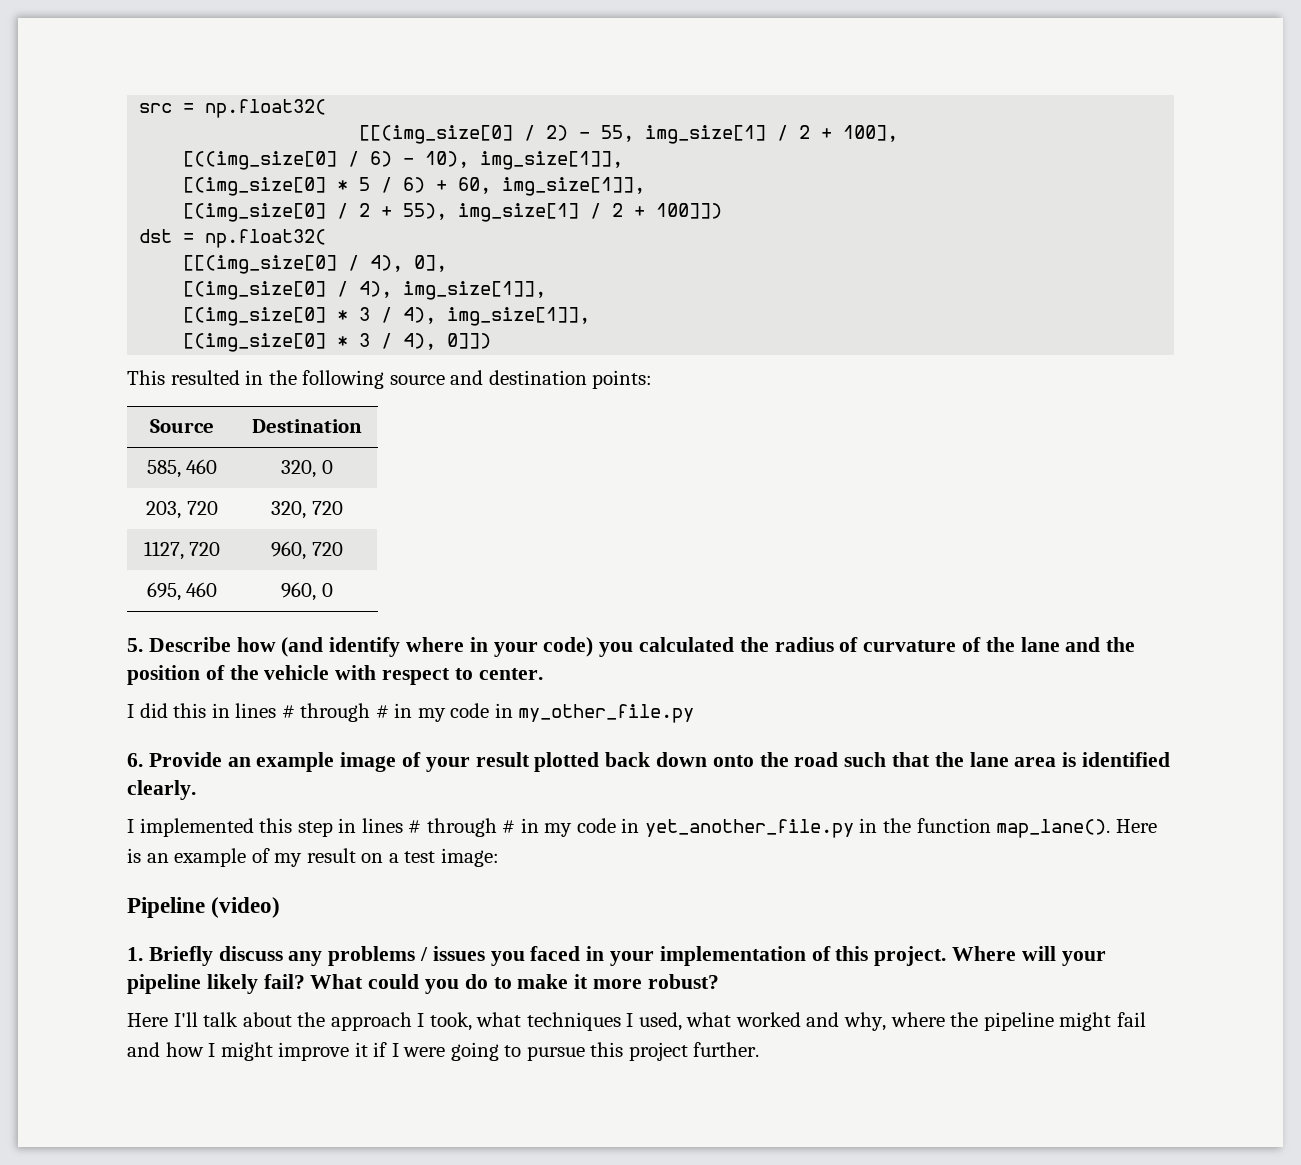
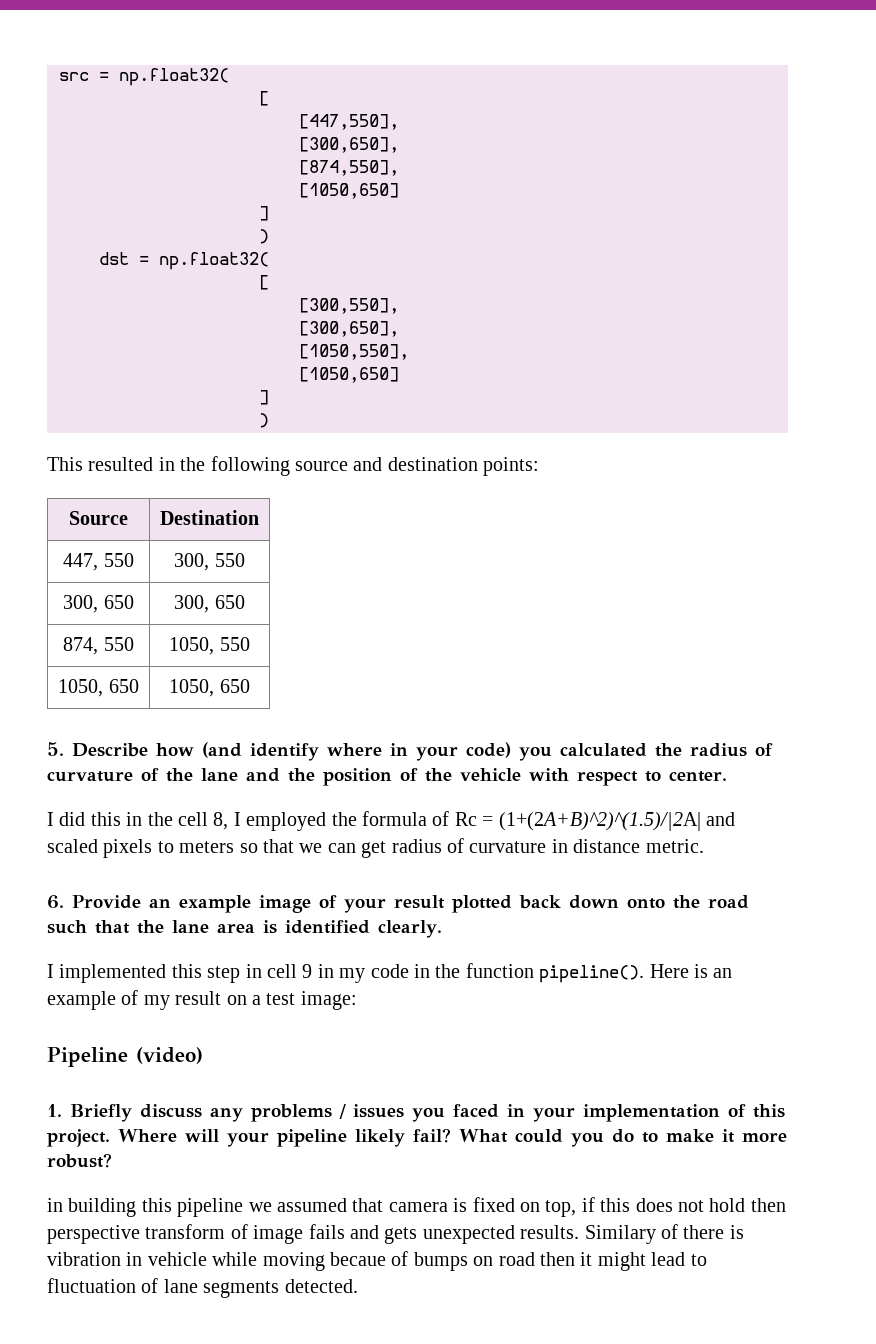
[359,125,899,144] [183,151,624,170] [183,177,646,196] [183,203,723,222] [139,229,327,248] [183,255,448,274] [183,281,547,300] [183,307,591,326] [183,333,492,352] [[(img_size[0] / 2) - 55, img_size[1] / 2 + 100], // [((img_size[0] / 6) - 10), img_size[1]], // [(img_size[0] * 5 / 6) + 60, img_size[1]], // [(img_size[0] / 2 + 55), img_size[1] / 2 + 100]]) // dst = np.float32( // [[(img_size[0] / 4), 0], // [(img_size[0] / 4), img_size[1]], // [(img_size[0] * 3 / 4), img_size[1]], // [(img_size[0] * 3 / 4), 0]]) -> [259,91,269,106] [299,114,399,130] [299,137,399,153] [299,160,399,176] [299,183,399,199] [259,206,269,221] [259,229,269,244] [99,252,269,270] [259,275,269,290] [299,298,399,314] [299,321,399,337] [299,344,409,360] [299,367,399,383] [259,390,269,405] [259,413,269,428] [ // [447,550], // [300,650], // [874,550], // [1050,650] // ] // ) // dst = np.float32( // [ // [300,550], // [300,650], // [1050,550], // [1050,650] // ] // )
[146,459,218,478] [281,460,333,478] [146,501,218,519] [271,501,343,519] [143,541,221,560] [271,541,343,560] [146,582,218,601] [281,582,333,601] 585, 460 | 320, 0 // 203, 720 | 320, 720 // 1127, 720 | 960, 720 // 695, 460 | 960, 0 -> [63,553,134,571] [174,553,245,571] [63,595,134,613] [174,595,245,613] [63,637,134,655] [169,637,250,655] [58,679,139,697] [169,679,250,697] 447, 550 | 300, 550 // 300, 650 | 300, 650 // 874, 550 | 1050, 550 // 1050, 650 | 1050, 650
[235,703,695,723] lines # through # in my code in my_other_file.py -> [147,811,735,831] [47,838,704,858] the cell 8, I employed the formula of Rc = (1+(2A+B)^2)^(1.5)/|2A| and scaled pixels to meters so that we can get radius of curvature in distance metric.
[361,818,878,838] lines # through # in my code in yet_another_file.py in -> [267,964,430,983] cell 9 in my code in
[996,819,1111,838] map_lane(). -> [539,965,645,983] pipeline().
[127,1012,1146,1031] [127,1042,760,1061] Here I'll talk about the approach I took, what techniques I used, what worked and why, where the pipeline might fail and how I might improve it if I were going to pursue this project further. -> [47,1197,786,1217] [47,1224,744,1244] [47,1251,707,1271] [47,1278,358,1298] in building this pipeline we assumed that camera is fixed on top, if this does not hold then perspective transform of image fails and gets unexpected results. Similary of there is vibration in vehicle while moving becaue of bumps on road then it might lead to fluctuation of lane segments detected.

